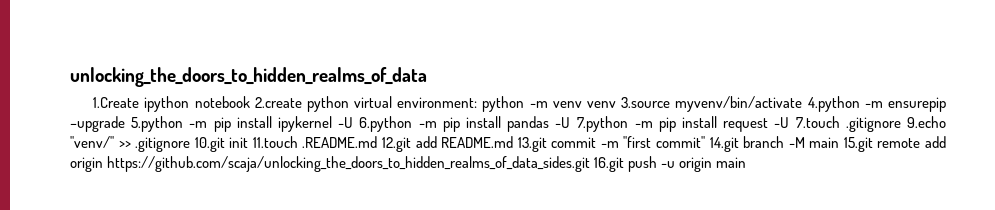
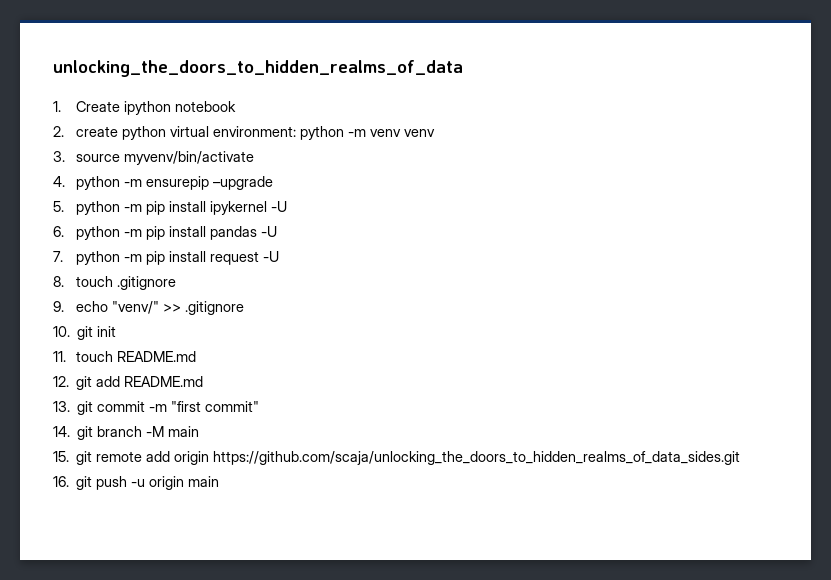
[93,97,140,108] 1.Create -> [53,101,120,112] 1. Create
[254,97,302,108] 2.create -> [53,126,118,137] // 2. create
[621,97,671,108] 3.source -> [53,151,120,162] // 3. source
[807,96,860,112] 4.python -> [53,176,120,190] // 4. python
[131,116,184,132] 5.python -> [53,201,120,215] // 5. python
[359,116,413,132] 6.python -> [53,226,120,240] // 6. python
[576,116,629,132] 7.python -> [53,251,120,265] // 7. python
[795,116,947,132] 7.touch .gitignore 9.echo -> [53,276,176,290] [53,301,108,312] // 8. touch .gitignore // 9. echo
[194,137,225,152] 10.git -> [53,326,94,340] // 10. git
[252,136,411,152] 11.touch .README.md 12.git -> [53,351,196,362] [53,376,93,390] // 11. touch README.md // 12. git
[517,137,547,152] 13.git -> [53,401,94,415] // 13. git
[709,137,739,152] 14.git -> [53,426,94,440] // 14. git
[843,137,873,152] 15.git -> [53,451,93,465] // 15. git
[594,157,625,172] 16.git -> [53,476,93,490] // 16. git

